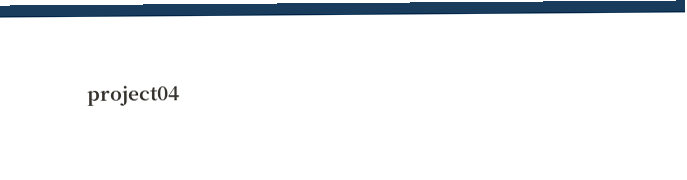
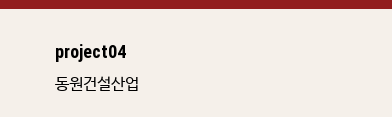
(180, 95) none -> [55,76,139,91] // 동원건설산업

